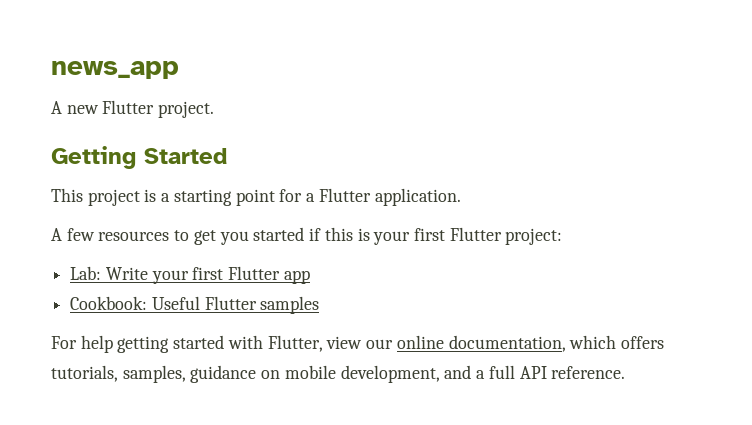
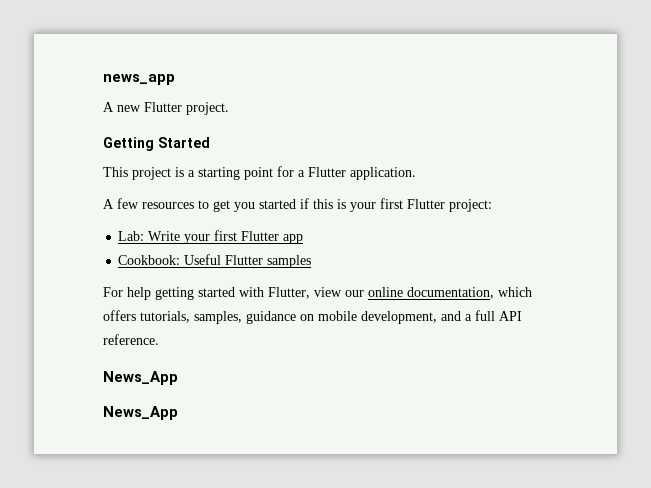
(626, 372) none -> [103,371,178,385] [103,406,178,420] // News_App // News_App

